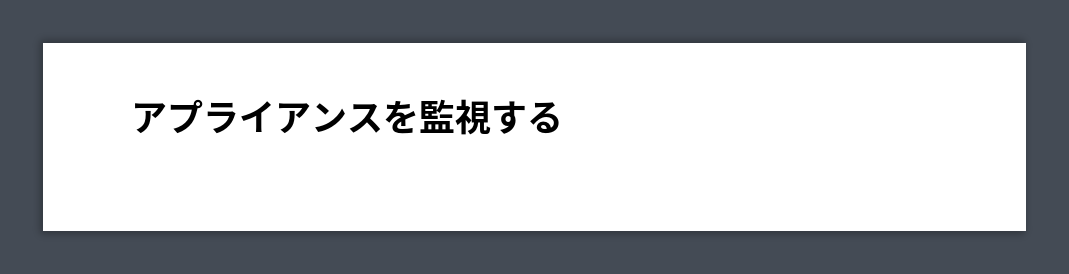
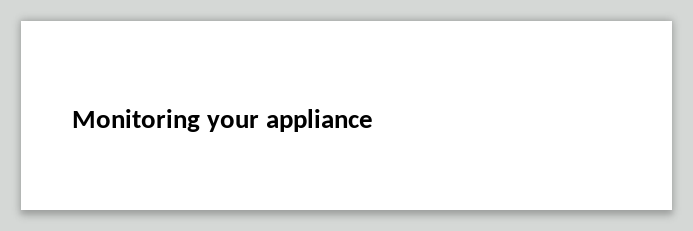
[131,99,563,135] アプライアンスを監視する -> [72,109,374,132] Monitoring your appliance

